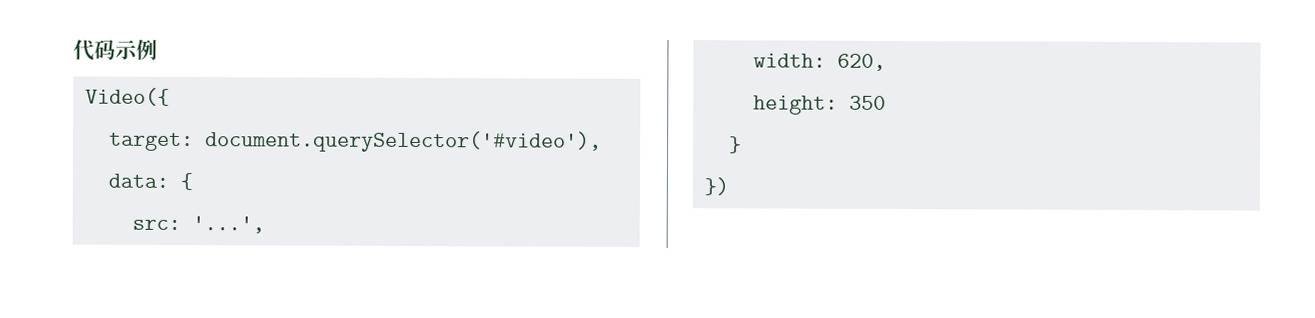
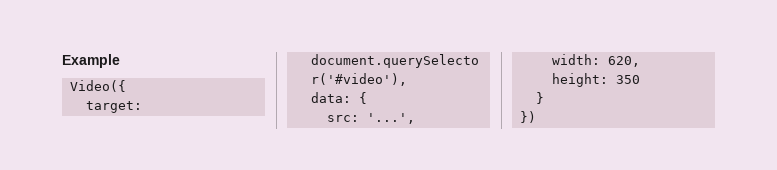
[73,38,158,61] 代码示例 -> [62,54,120,68] Example

